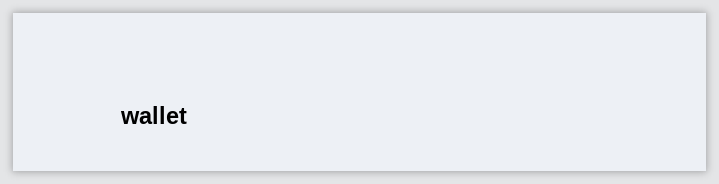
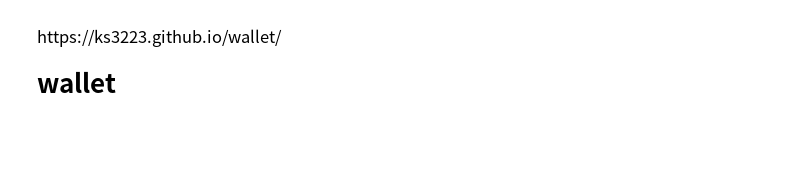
(120, 115) none -> [37,29,282,47] https://ks3223.github.io/wallet/ //

